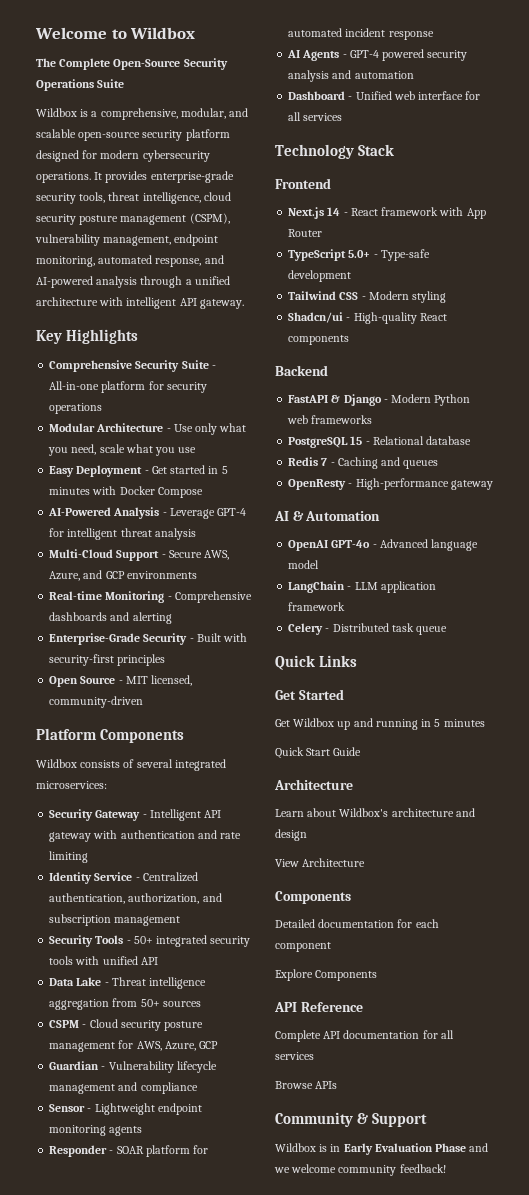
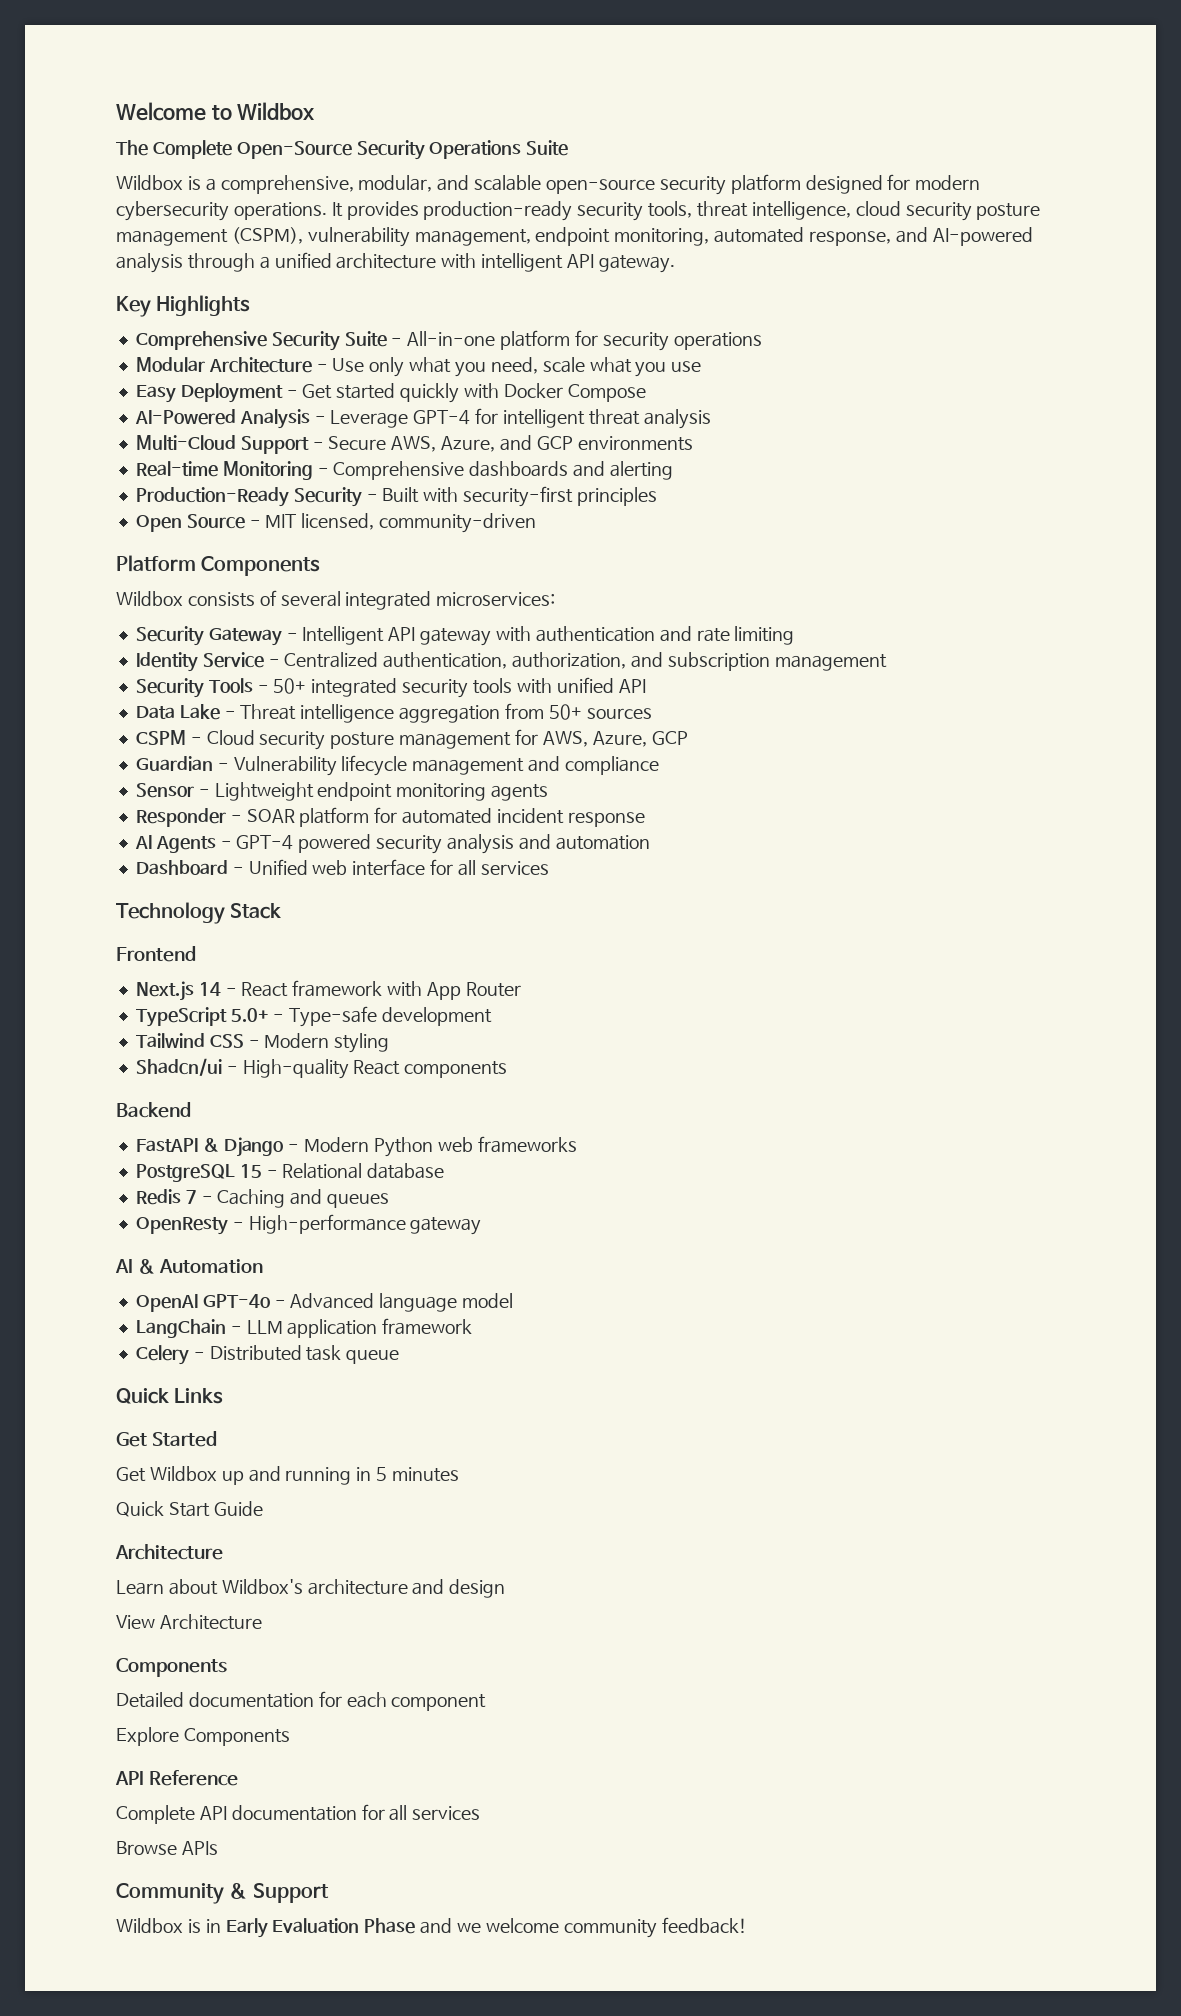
[150,171,234,183] enterprise-grade -> [423,201,573,221] production-ready
[208,466,228,474] [49,487,91,495] in 5 minutes -> [400,383,460,403] quickly
[49,633,141,645] Enterprise-Grade -> [135,487,289,507] Production-Ready

